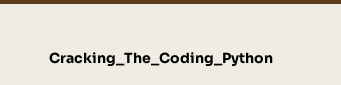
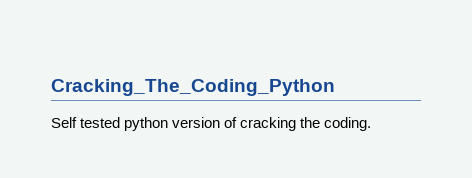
(273, 59) none -> [51,117,372,131] // Self tested python version of cracking the coding.

